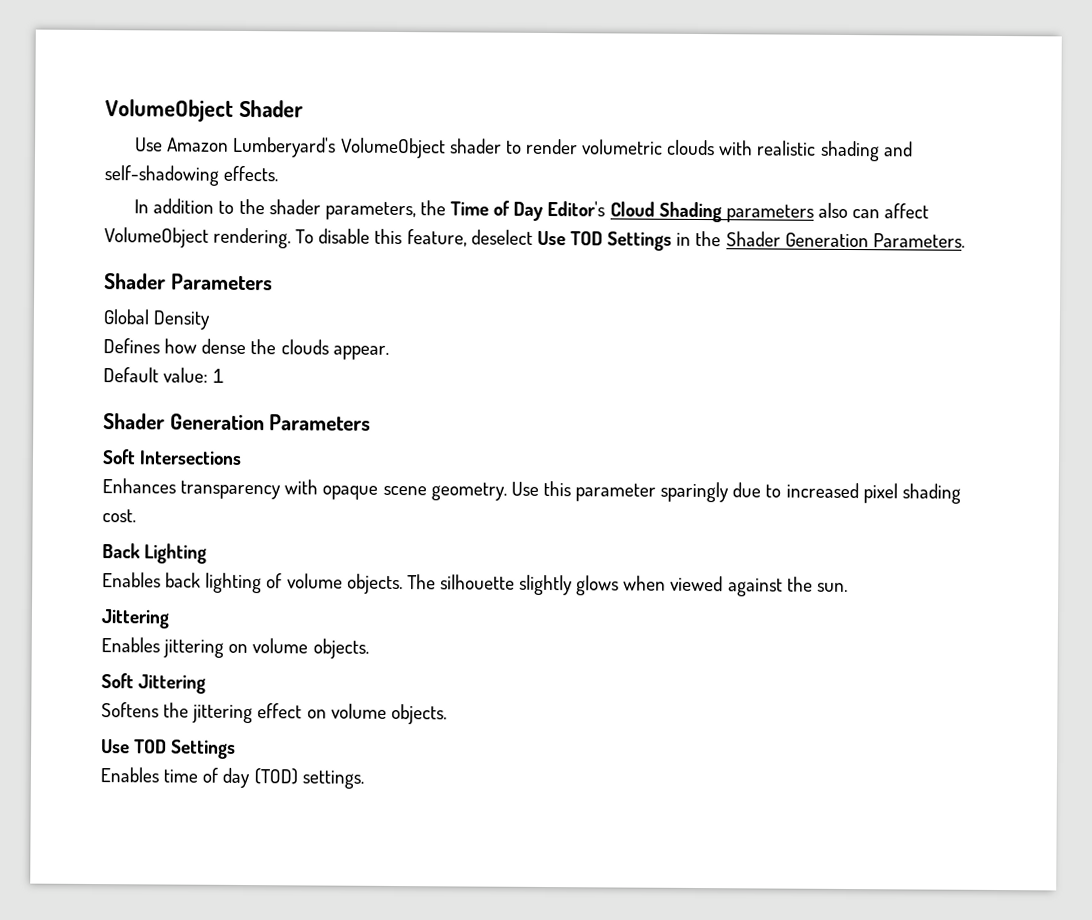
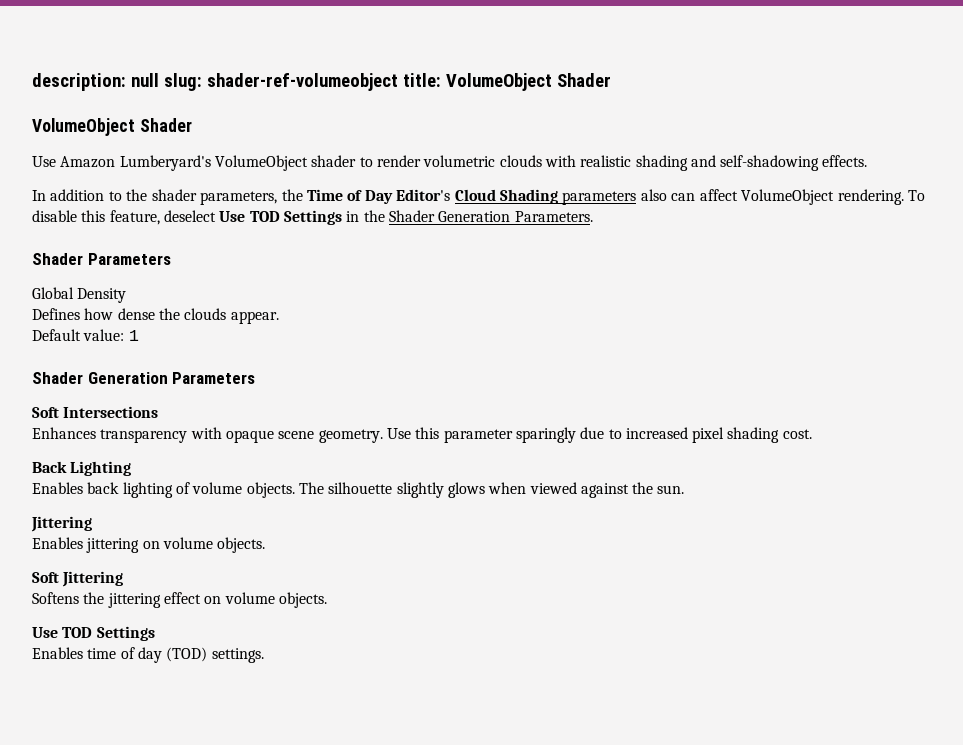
(105, 110) none -> [32,73,611,91] description: null slug: shader-ref-volumeobject title: VolumeObject Shader //

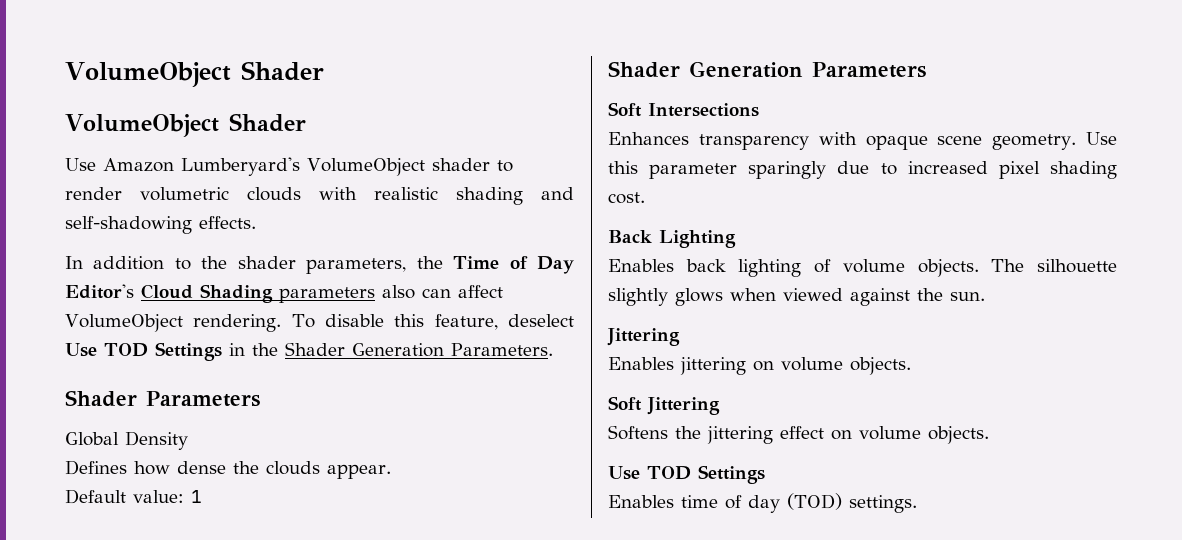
[32,73,441,91] description: null slug: shader-ref-volumeobject title: -> (65, 74) none

